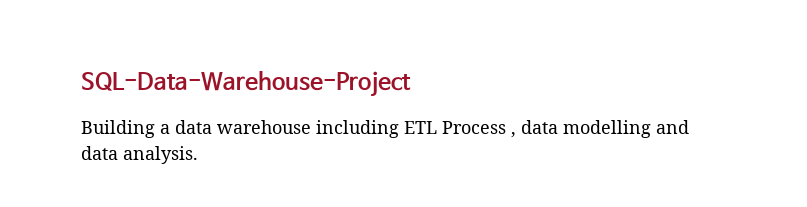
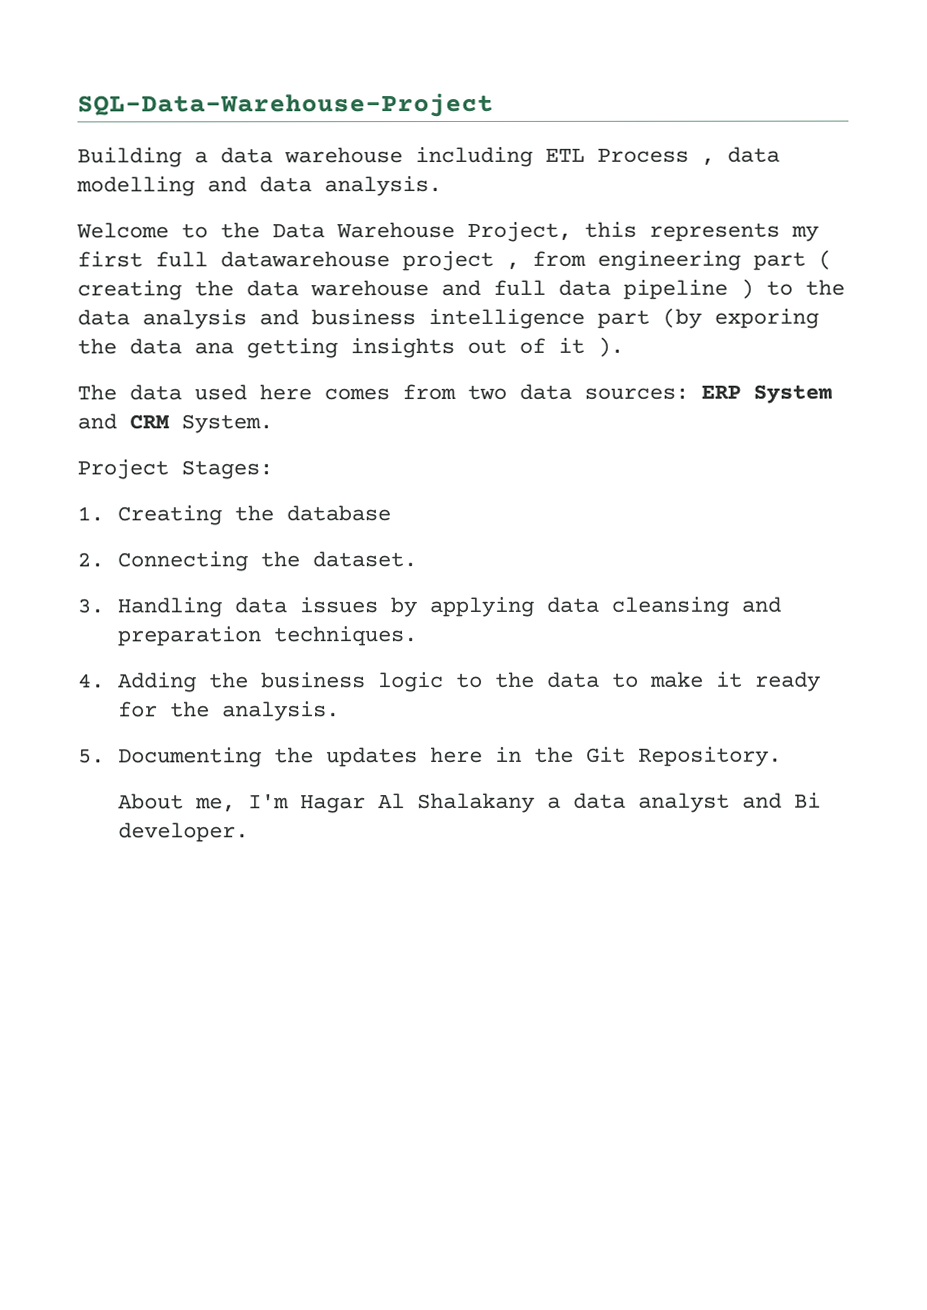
(198, 155) none -> [76,221,819,242] [77,249,832,272] [77,278,845,301] [77,307,819,330] [77,336,624,359] [77,383,832,404] [77,413,273,434] [77,459,273,480] [77,505,391,526] [77,551,417,572] [77,596,781,618] [116,626,417,647] [78,671,821,693] [117,701,340,722] [78,746,782,768] [117,792,821,814] [117,822,249,843] // Welcome to the Data Warehouse Project, this represents my first full datawarehouse project , from engineering part ( creating the data warehouse and full data pipeline ) to the data analysis and business intelligence part (by exporing the data ana getting insights out of it ). // The data used here comes from two data sources: ERP System and CRM System. // Project Stages: // 1. Creating the database // 2. Connecting the dataset. // 3. Handling data issues by applying data cleansing and preparation techniques. // 4. Adding the business logic to the data to make it ready for the analysis. // 5. Documenting the updates here in the Git Repository. // About me, I'm Hagar Al Shalakany a data analyst and Bi developer.

